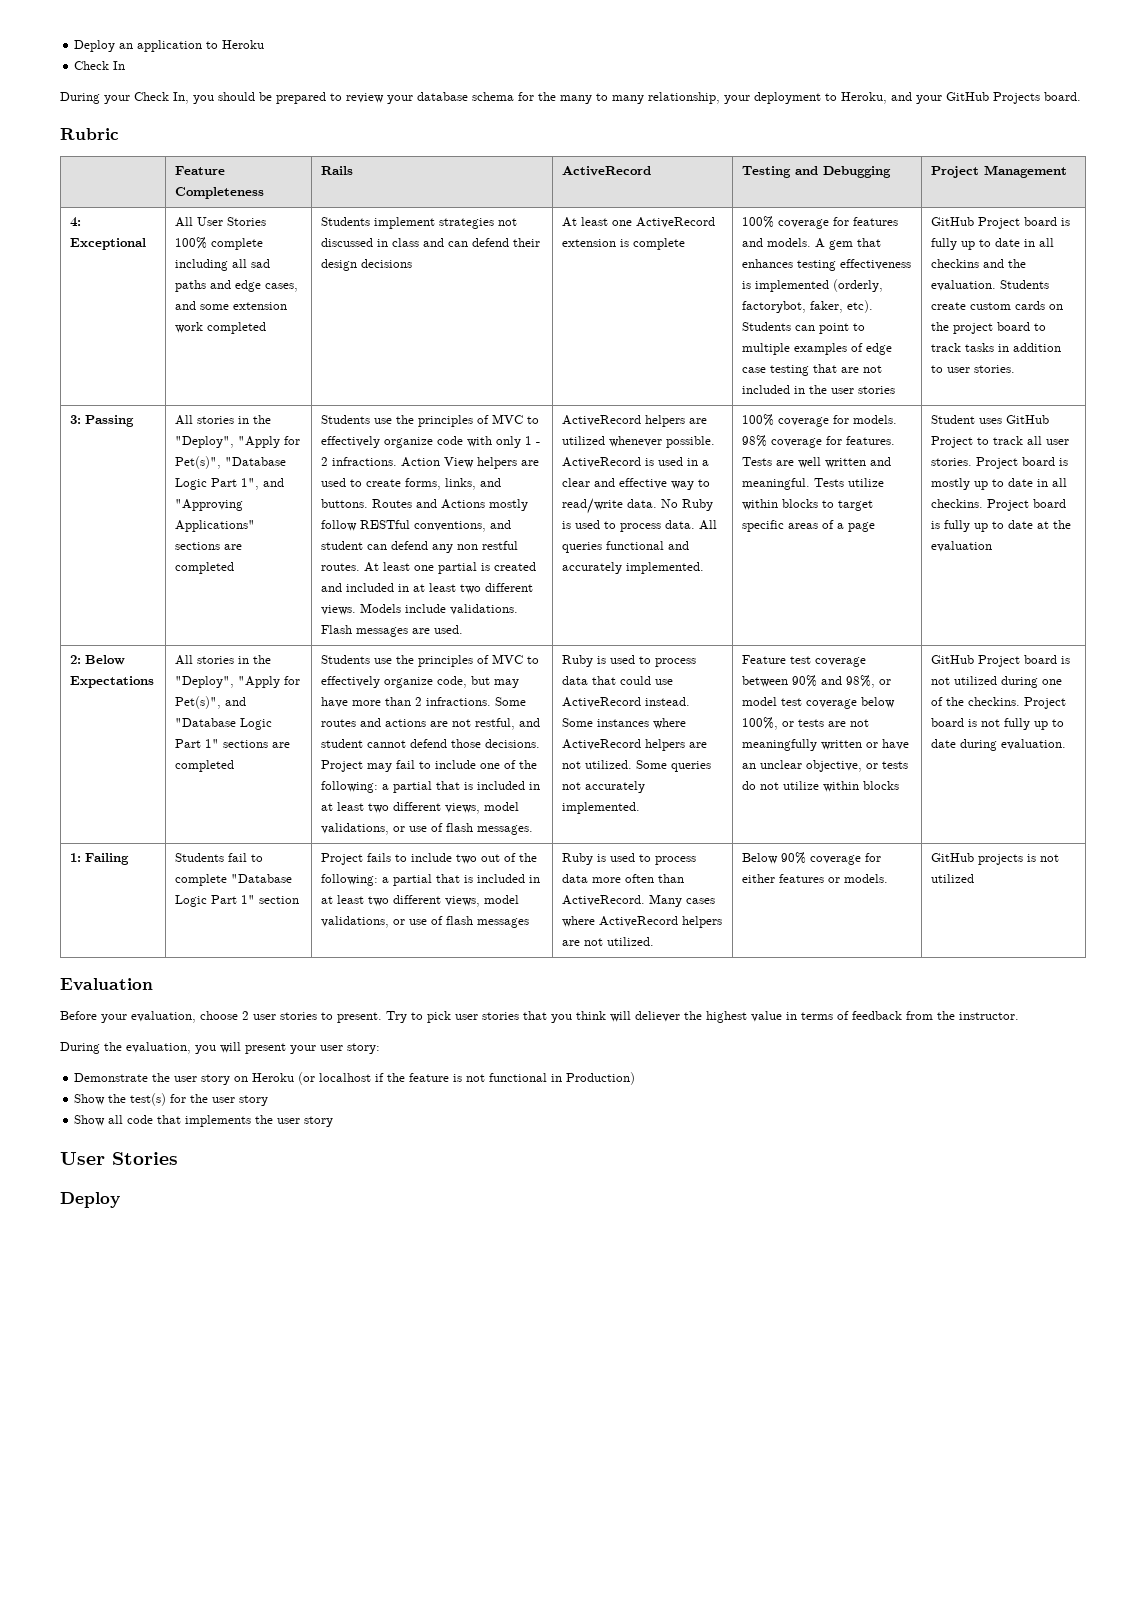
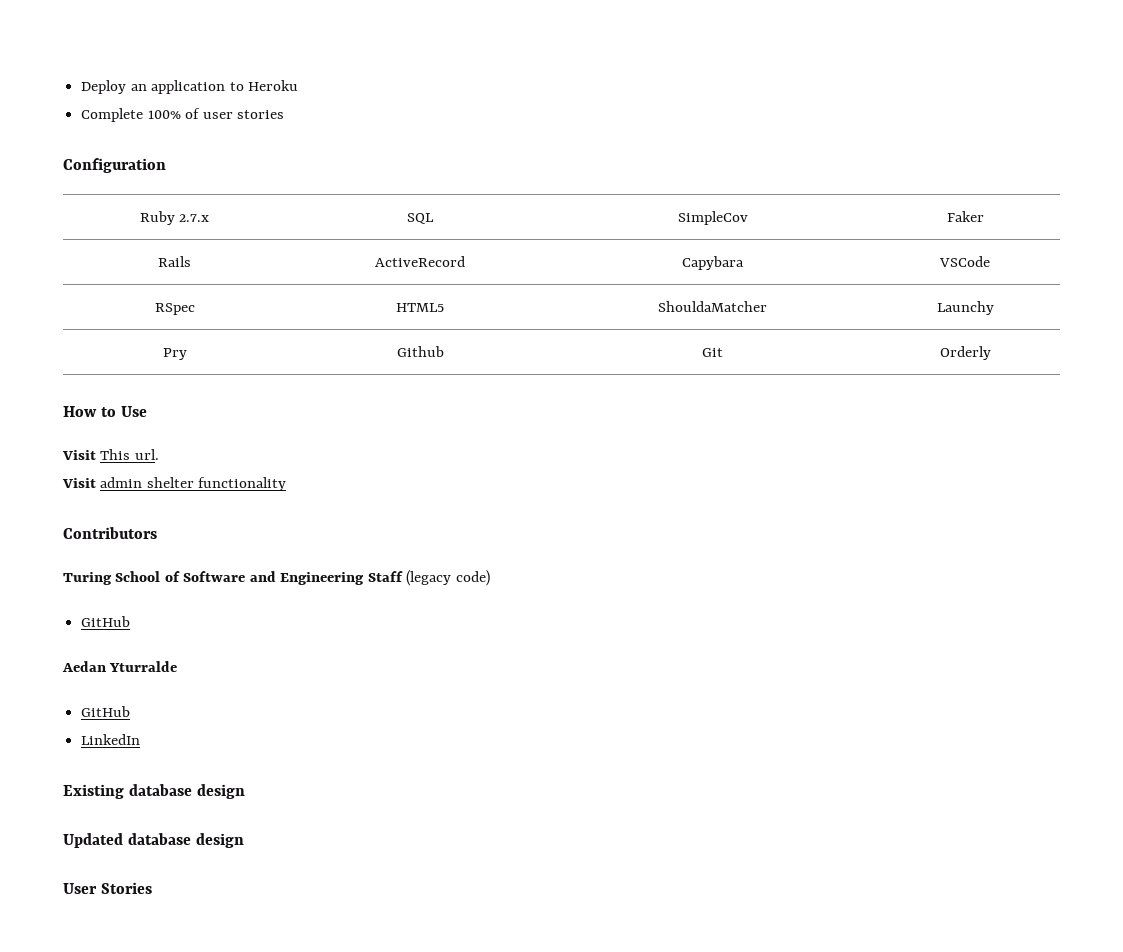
[74,61,126,70] [60,92,1081,104] [60,128,119,140] [175,166,226,175] [175,187,265,199] [321,166,354,175] [562,166,652,176] [742,166,892,178] [931,165,1068,178] [70,217,82,227] [70,238,147,250] [175,217,267,227] [175,237,264,250] [175,259,271,271] [175,280,299,292] [175,301,288,310] [175,322,267,334] [321,217,518,229] [321,238,541,247] [321,259,413,271] [562,217,716,228] [562,238,686,250] [742,216,899,229] [742,238,882,250] [742,259,912,271] [742,279,884,292] [742,300,874,313] [742,322,866,334] [742,343,893,355] [742,364,883,376] [742,385,896,394] [931,217,1071,229] [931,238,1055,250] [931,259,1027,268] [931,280,1050,291] [931,301,1064,310] [931,322,1047,334] [931,343,1062,352] [931,365,1016,373] [70,415,135,427] [175,415,272,425] [175,436,301,448] [175,456,287,469] [175,478,285,490] [175,499,244,511] [175,520,256,532] [175,542,243,550] [175,562,235,574] [321,414,540,427] [321,436,541,448] [321,457,540,469] [321,478,502,490] [321,499,529,511] [321,520,512,532] [321,541,519,553] [321,562,537,574] [321,583,534,594] [321,603,519,615] [321,625,464,637] [562,415,708,427] [562,436,716,448] [562,457,710,468] [562,478,711,490] [562,498,714,514] [562,520,718,532] [562,541,690,553] [562,562,705,574] [742,414,898,427] [742,435,896,448] [742,457,892,468] [742,478,885,490] [742,499,874,511] [742,520,876,532] [931,415,1050,424] [931,436,1070,448] [931,457,1069,469] [931,478,1068,490] [931,499,1067,511] [931,520,1072,532] [931,541,993,552] [70,655,126,665] [70,676,155,688] [175,655,272,665] [175,676,301,688] [175,696,247,709] [175,718,273,730] [175,739,291,748] [175,760,235,772] [321,654,540,667] [321,676,520,688] [321,697,527,708] [321,718,541,730] [321,739,541,748] [321,760,538,772] [321,781,541,793] [321,802,520,814] [321,823,534,835] [562,655,697,667] [562,676,674,685] [562,697,691,708] [562,718,687,729] [562,739,708,751] [562,760,712,772] [562,781,646,793] [562,802,641,814] [742,655,867,667] [742,675,892,688] [742,697,896,709] [742,717,870,730] [742,739,910,751] [742,760,909,772] [742,781,900,792] [931,655,1071,667] [931,676,1063,688] [931,697,1067,709] [931,718,1065,730] [931,739,1067,751] [70,853,130,865] [175,853,264,862] [175,874,293,886] [175,895,300,907] [321,853,538,865] [321,874,541,886] [321,895,520,907] [321,916,530,928] [562,853,697,865] [562,874,685,883] [562,894,716,907] [562,916,723,928] [562,937,655,946] [742,852,882,865] [742,874,889,883] [931,853,1060,865] [931,874,975,883] [60,978,153,991] [60,1011,1019,1023] [60,1042,380,1054] [74,1072,636,1085] [74,1093,269,1106] [74,1115,334,1127] [60,1152,178,1165] [60,1192,120,1208] Check In // During your Check In, you should be prepared to review your database schema for the many to many relationship, your deployment to Heroku, and your GitHub Projects board. // Rubric // | Feature Completeness | Rails | ActiveRecord | Testing and Debugging | Project Management // 4: Exceptional | All User Stories 100% complete including all sad paths and edge cases, and some extension work completed | Students implement strategies not discussed in class and can defend their design decisions | At least one ActiveRecord extension is complete | 100% coverage for features and models. A gem that enhances testing effectiveness is implemented (orderly, factorybot, faker, etc). Students can point to multiple examples of edge case testing that are not included in the user stories | GitHub Project board is fully up to date in all checkins and the evaluation. Students create custom cards on the project board to track tasks in addition to user stories. // 3: Passing | All stories in the "Deploy", "Apply for Pet(s)", "Database Logic Part 1", and "Approving Applications" sections are completed | Students use the principles of MVC to effectively organize code with only 1 - 2 infractions. Action View helpers are used to create forms, links, and buttons. Routes and Actions mostly follow RESTful conventions, and student can defend any non restful routes. At least one partial is created and included in at least two different views. Models include validations. Flash messages are used. | ActiveRecord helpers are utilized whenever possible. ActiveRecord is used in a clear and effective way to read/write data. No Ruby is used to process data. All queries functional and accurately implemented. | 100% coverage for models. 98% coverage for features. Tests are well written and meaningful. Tests utilize within blocks to target specific areas of a page | Student uses GitHub Project to track all user stories. Project board is mostly up to date in all checkins. Project board is fully up to date at the evaluation // 2: Below Expectations | All stories in the "Deploy", "Apply for Pet(s)", and "Database Logic Part 1" sections are completed | Students use the principles of MVC to effectively organize code, but may have more than 2 infractions. Some routes and actions are not restful, and student cannot defend those decisions. Project may fail to include one of the following: a partial that is included in at least two different views, model validations, or use of flash messages. | Ruby is used to process data that could use ActiveRecord instead. Some instances where ActiveRecord helpers are not utilized. Some queries not accurately implemented. | Feature test coverage between 90% and 98%, or model test coverage below 100%, or tests are not meaningfully written or have an unclear objective, or tests do not utilize within blocks | GitHub Project board is not utilized during one of the checkins. Project board is not fully up to date during evaluation. // 1: Failing | Students fail to complete "Database Logic Part 1" section | Project fails to include two out of the following: a partial that is included in at least two different views, model validations, or use of flash messages | Ruby is used to process data more often than ActiveRecord. Many cases where ActiveRecord helpers are not utilized. | Below 90% coverage for either features or models. | GitHub projects is not utilized // Evaluation // Before your evaluation, choose 2 user stories to present. Try to pick user stories that you think will deliever the highest value in terms of feedback from the instructor. // During the evaluation, you will present your user story: // Demonstrate the user story on Heroku (or localhost if the feature is not functional in Production) // Show the test(s) for the user story // Show all code that implements the user story // User Stories // Deploy -> [81,108,284,122] [63,158,166,173] [139,211,210,225] [407,213,434,224] [677,211,748,225] [946,211,984,222] [158,256,191,267] [375,256,465,267] [682,256,744,270] [939,256,990,267] [154,303,195,315] [396,303,444,312] [658,301,767,312] [936,301,994,315] [162,348,187,360] [396,346,444,357] [702,348,723,357] [939,346,991,360] [63,406,147,417] [62,449,159,460] [62,477,287,491] [63,527,157,539] [63,570,490,586] [81,616,131,627] [62,661,178,672] [81,706,131,717] [81,734,141,745] [63,784,245,799] [63,833,244,848] [63,882,152,894] Complete 100% of user stories // Configuration // Ruby 2.7.x | SQL | SimpleCov | Faker // Rails | ActiveRecord | Capybara | VSCode // RSpec | HTML5 | ShouldaMatcher | Launchy // Pry | Github | Git | Orderly // How to Use // Visit This url. // Visit admin shelter functionality // Contributors // Turing School of Software and Engineering Staff (legacy code) // GitHub // Aedan Yturralde // GitHub // LinkedIn // Existing database design // Updated database design // User Stories

